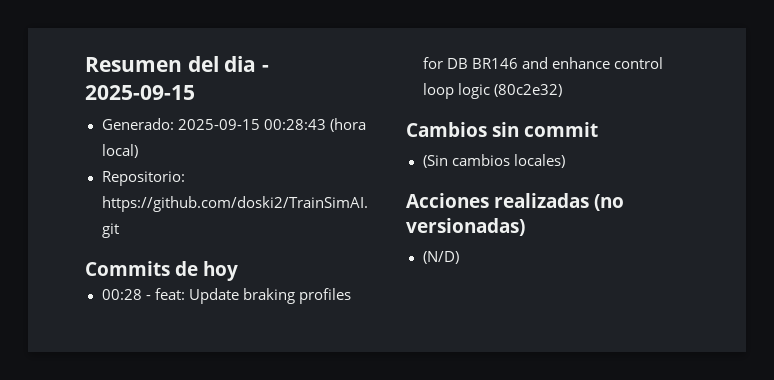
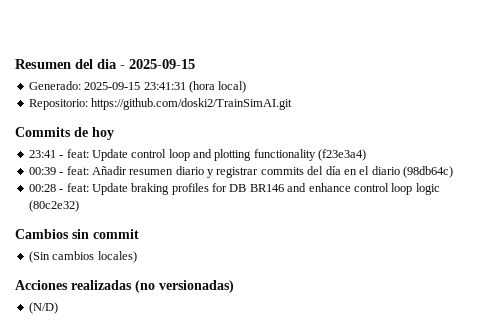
[263,119,326,130] 00:28:43 -> [143,82,186,90] 23:41:31
(239, 271) none -> [28,149,367,161] [28,166,453,178] // 23:41 - feat: Update control loop and plotting functionality (f23e3a4) // 00:39 - feat: Añadir resumen diario y registrar commits del día en el diario (98db64c)

